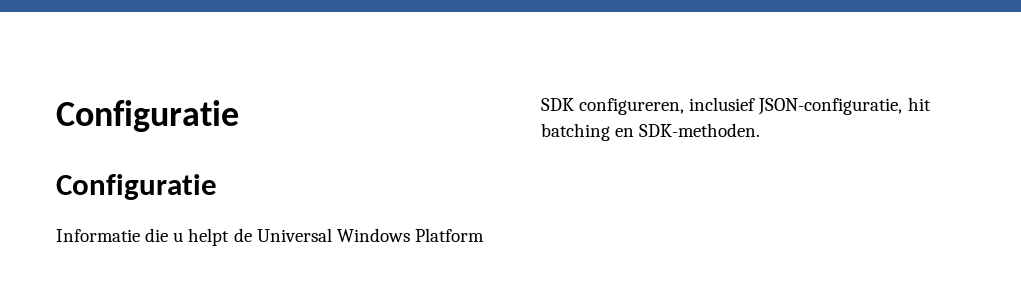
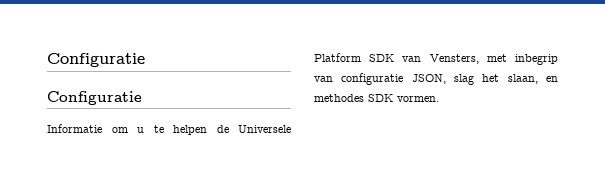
[145,228,484,246] [541,97,931,115] [541,123,761,141] die u helpt de Universal Windows Platform SDK configureren, inclusief JSON-configuratie, hit batching en SDK-methoden. -> [111,125,291,135] [314,53,558,65] [314,73,558,85] [314,94,439,102] om u te helpen de Universele Platform SDK van Vensters, met inbegrip van configuratie JSON, slag het slaan, en methodes SDK vormen.

